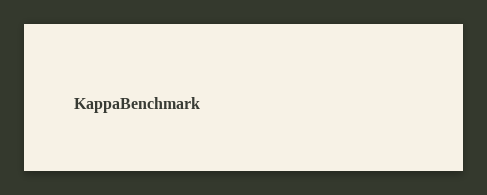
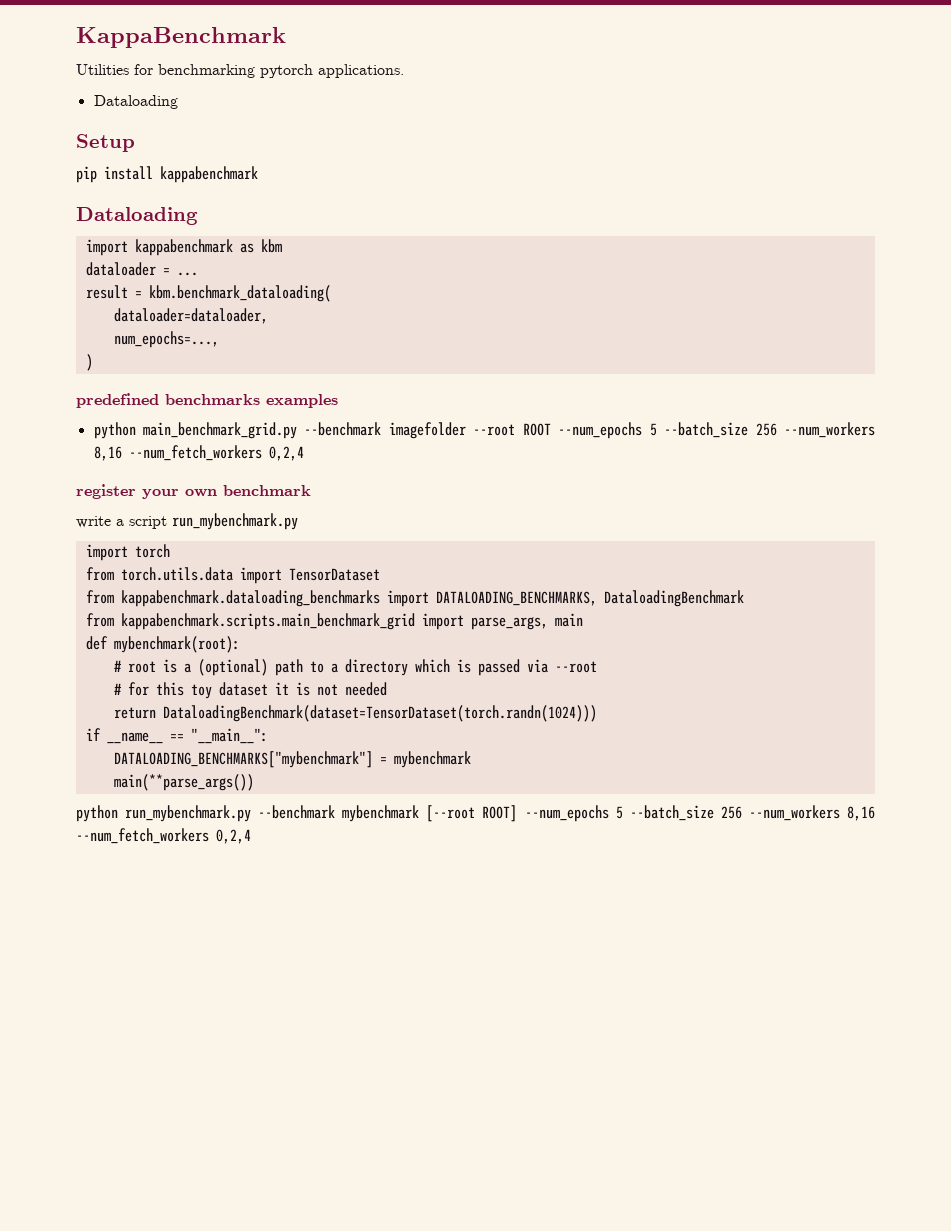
(200, 105) none -> [76,64,404,78] [93,95,178,109] [76,134,135,152] [76,166,258,183] [76,207,198,225] [85,239,282,256] [85,262,198,276] [85,285,331,302] [113,308,268,324] [113,331,219,348] [85,354,93,371] [76,393,338,408] [93,422,875,439] [93,445,304,461] [76,484,311,499] [76,513,298,530] [85,544,170,561] [85,567,380,584] [85,590,744,607] [85,613,583,630] [85,636,240,653] [113,659,597,676] [113,682,387,699] [113,705,597,722] [85,728,268,744] [113,751,471,768] [113,774,254,791] [76,805,876,822] [76,828,251,844] // Utilities for benchmarking pytorch applications. // Dataloading // Setup // pip install kappabenchmark // Dataloading // import kappabenchmark as kbm // dataloader = ... // result = kbm.benchmark_dataloading( // dataloader=dataloader, // num_epochs=..., // ) // predefined benchmarks examples // python main_benchmark_grid.py --benchmark imagefolder --root ROOT --num_epochs 5 --batch_size 256 --num_workers 8,16 --num_fetch_workers 0,2,4 // register your own benchmark // write a script run_mybenchmark.py // import torch // from torch.utils.data import TensorDataset // from kappabenchmark.dataloading_benchmarks import DATALOADING_BENCHMARKS, DataloadingBenchmark // from kappabenchmark.scripts.main_benchmark_grid import parse_args, main // def mybenchmark(root): // # root is a (optional) path to a directory which is passed via --root // # for this toy dataset it is not needed // return DataloadingBenchmark(dataset=TensorDataset(torch.randn(1024))) // if __name__ == "__main__": // DATALOADING_BENCHMARKS["mybenchmark"] = mybenchmark // main(**parse_args()) // python run_mybenchmark.py --benchmark mybenchmark [--root ROOT] --num_epochs 5 --batch_size 256 --num_workers 8,16 --num_fetch_workers 0,2,4

